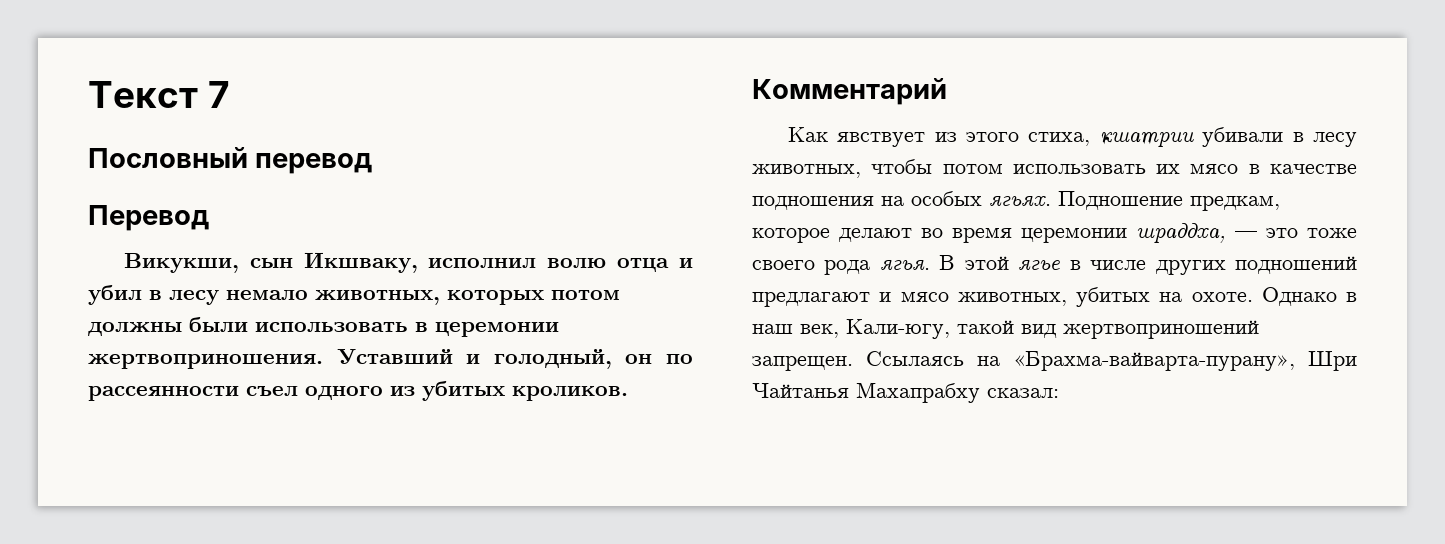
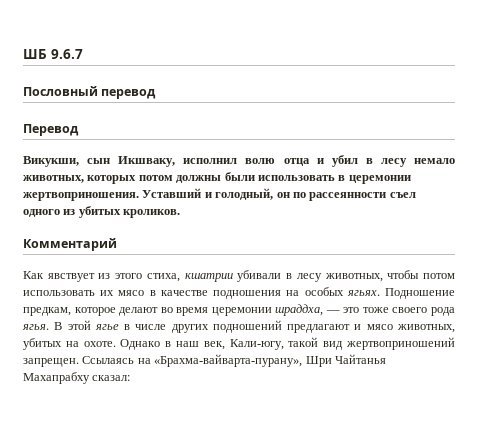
[88,81,230,108] Текст 7 -> [23,49,83,59] ШБ 9.6.7

